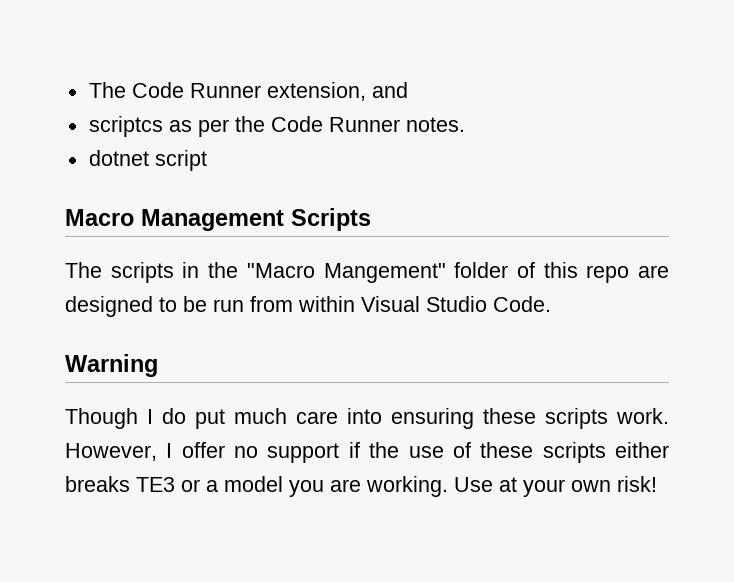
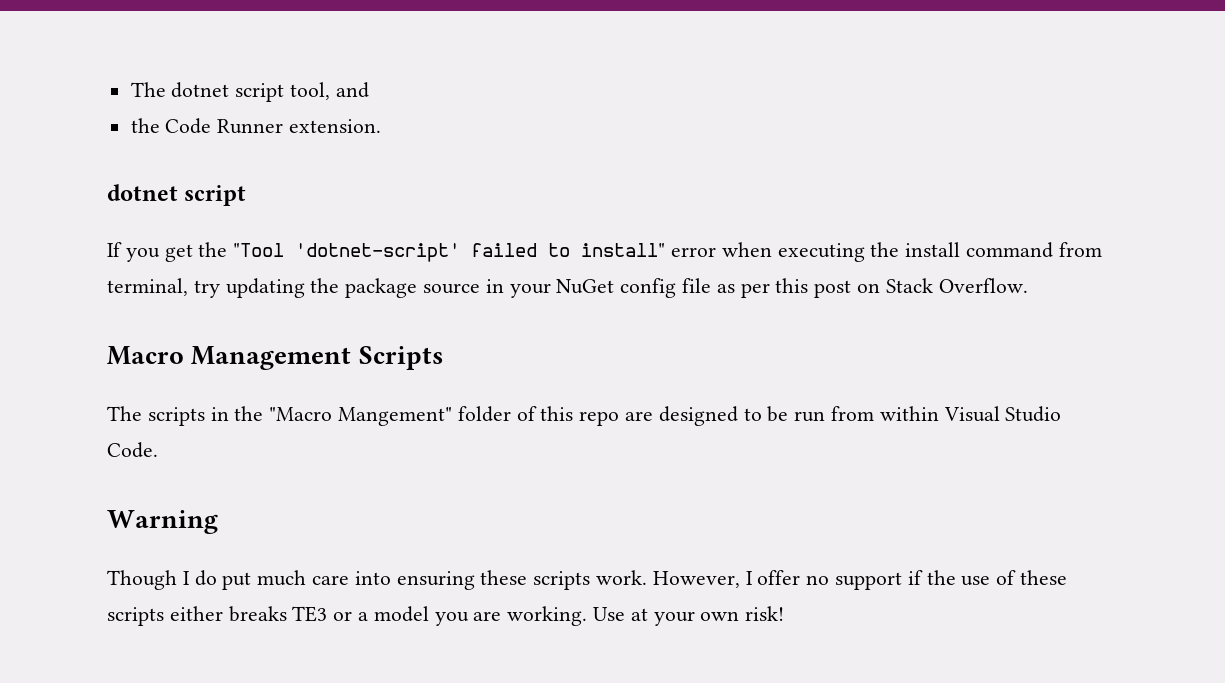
[88,82,408,101] [88,116,229,137] The Code Runner extension, and // scriptcs as per -> [130,82,369,102] The dotnet script tool, and //
[405,117,465,132] [88,150,207,171] notes. // dotnet script -> [289,119,382,133] [107,184,247,206] [107,242,1102,262] [107,278,1028,298] extension. // dotnet script // If you get the "Tool 'dotnet-script' failed to install" error when executing the install command from terminal, try updating the package source in your NuGet config file as per this post on Stack Overflow.

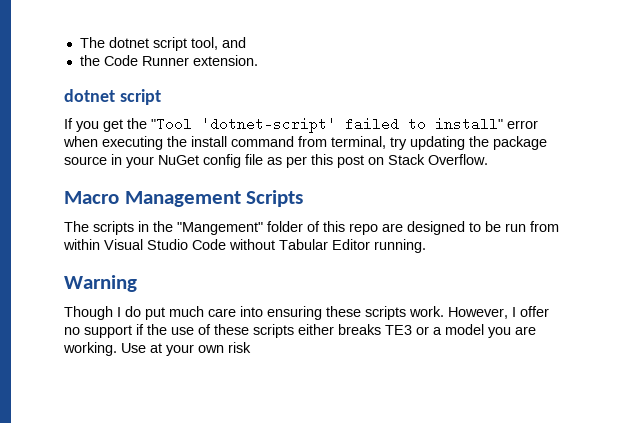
[269,407,453,426] "Macro Mangement" -> [177,222,263,235] "Mangement"
[107,442,158,458] Code. -> [192,239,426,253] Code without Tabular Editor running.
[745,606,785,621] risk! -> [228,342,251,353] risk

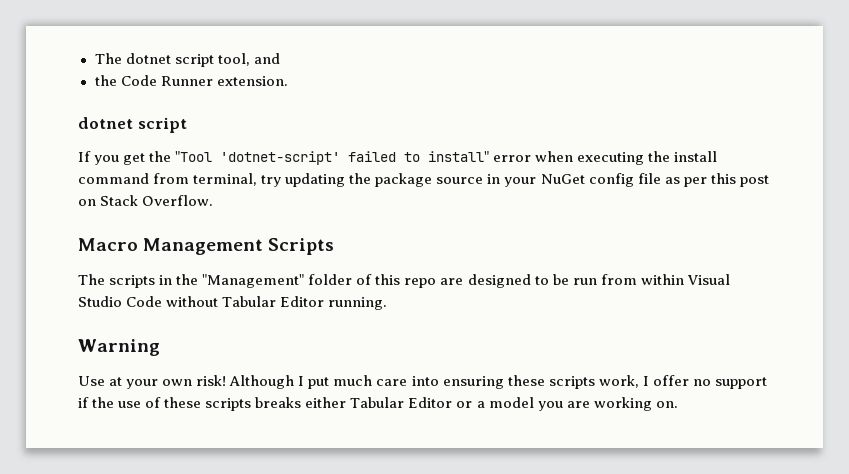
[177,222,263,235] "Mangement" -> [202,274,305,288] "Management"
[64,306,141,320] Though I do -> [78,375,305,389] Use at your own risk! Although I
[409,306,508,319] work. However, -> [598,375,639,388] work,
[298,324,412,335] either breaks TE3 -> [255,397,453,408] breaks either Tabular Editor
[63,342,251,356] working. Use at your own risk -> [593,397,678,411] working on.

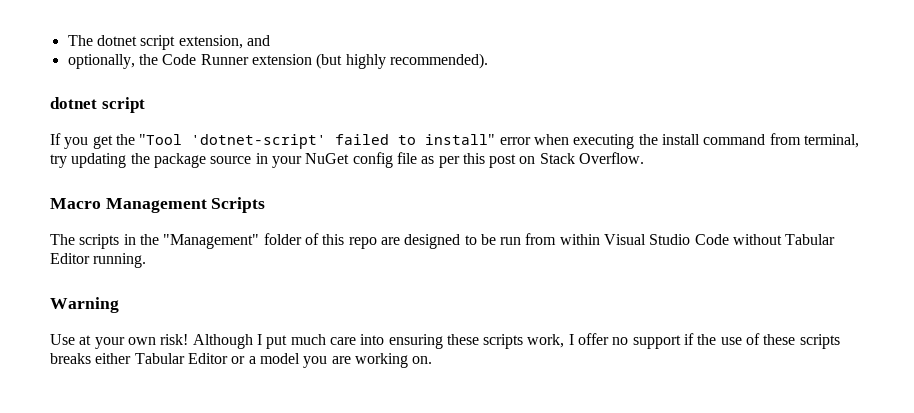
[217,53,250,66] tool, -> [178,35,243,49] extension,
(280, 58) none -> [67,54,135,69] optionally,
[216,76,288,86] extension. -> [251,53,488,69] extension (but highly recommended).

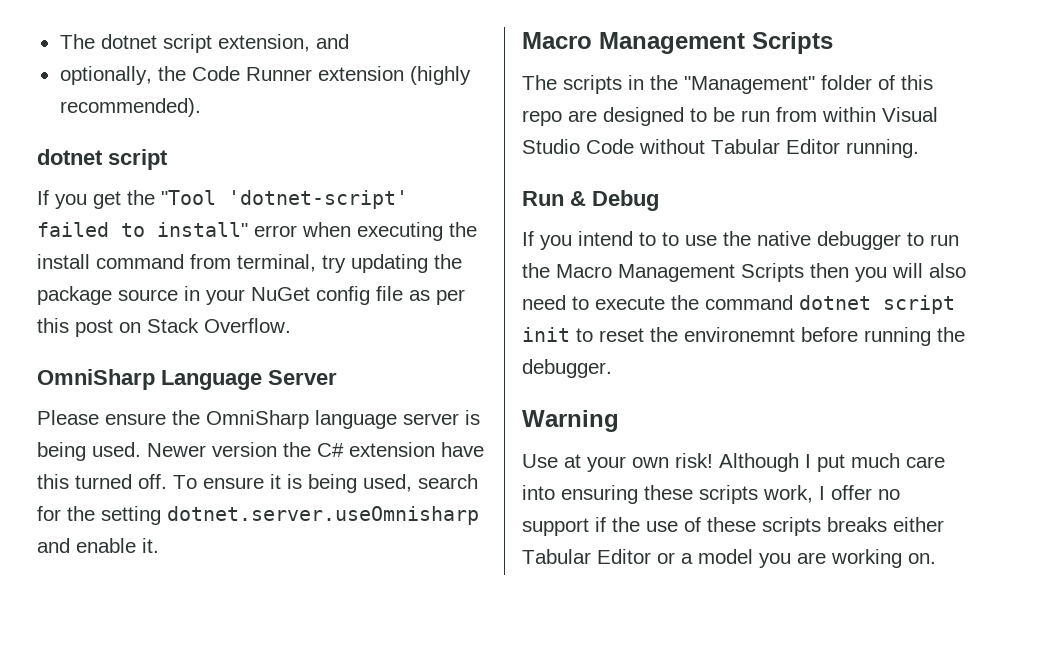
[316,53,386,69] (but highly -> [409,66,471,85] (highly
(645, 158) none -> [37,369,337,390] [37,410,480,429] [37,442,484,461] [37,474,478,493] [37,506,479,525] [37,538,159,553] // OmniSharp Language Server // Please ensure the OmniSharp language server is being used. Newer version the C# extension have this turned off. To ensure it is being used, search for the setting dotnet.server.useOmnisharp and enable it.
(147, 260) none -> [522,190,659,211] [522,231,959,250] [522,263,966,282] [522,295,955,314] [522,327,965,346] [522,359,612,378] // Run & Debug // If you intend to to use the native debugger to run the Macro Management Scripts then you will also need to execute the command dotnet script init to reset the environemnt before running the debugger.

